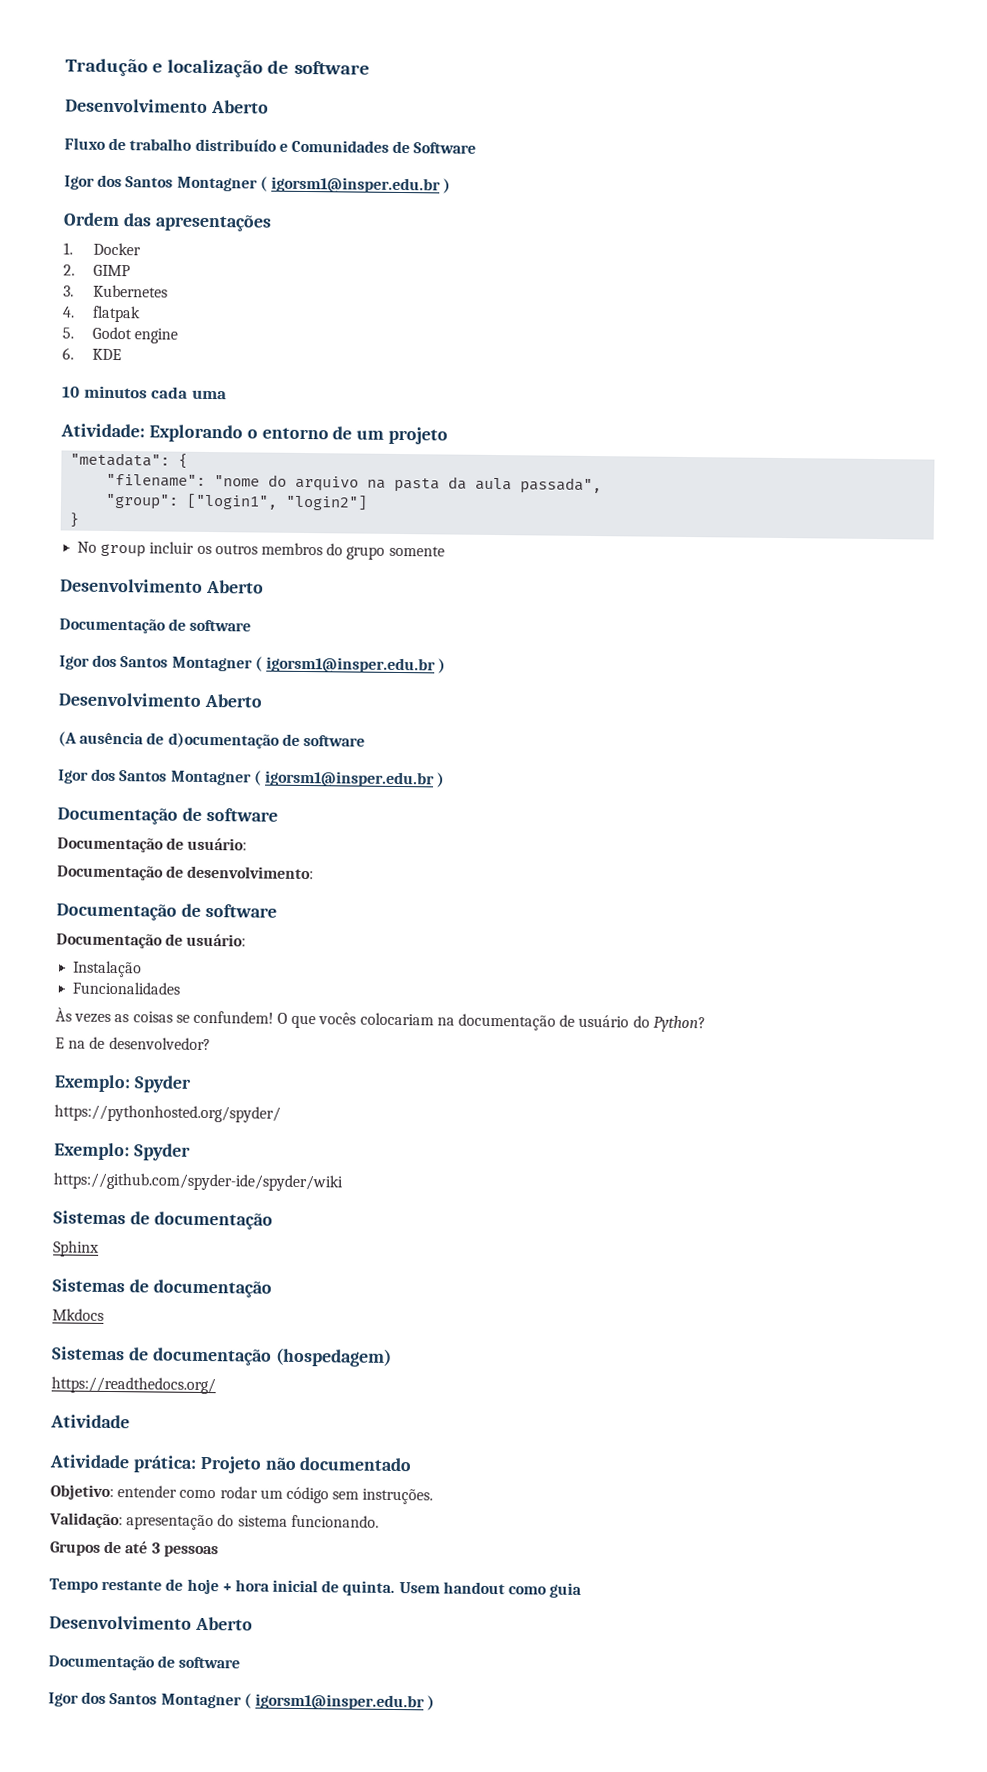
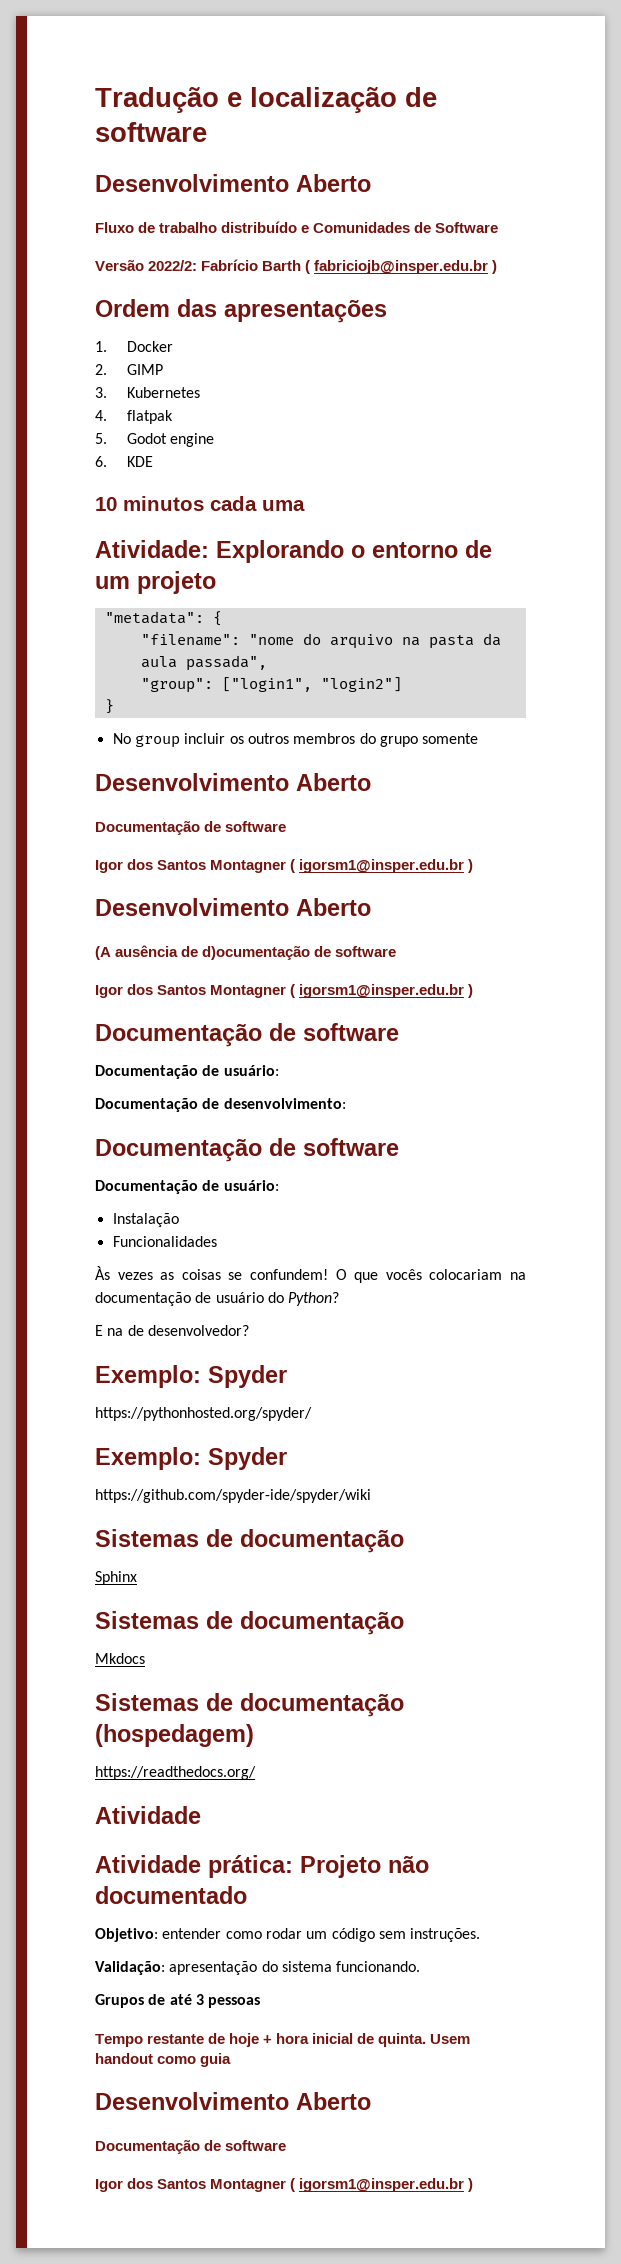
[64,174,441,194] Igor dos Santos Montagner ( igorsm1@insper.edu.br -> [95,259,489,274] Versão 2022/2: Fabrício Barth ( fabriciojb@insper.edu.br

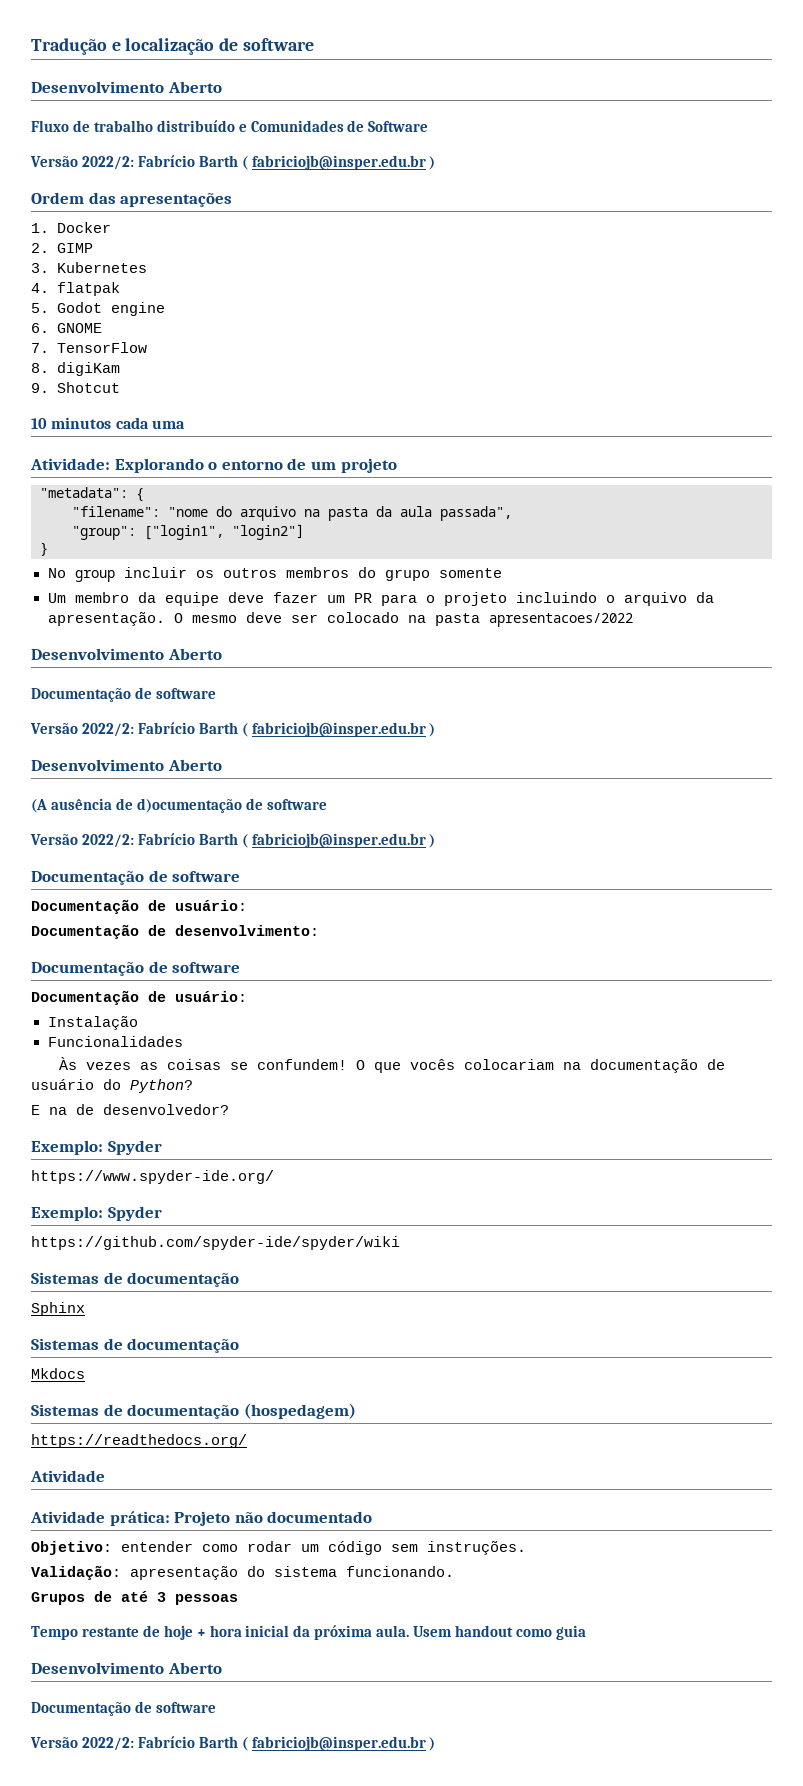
[126,456,153,467] KDE -> [56,323,102,333] [31,342,147,353] [31,362,120,376] [31,382,120,393] GNOME // 7. TensorFlow // 8. digiKam // 9. Shotcut
[95,773,371,791] [95,820,287,835] [95,859,465,873] // Desenvolvimento Aberto // Documentação de software // Igor dos Santos Montagner ( igorsm1@insper.edu.br -> [47,592,714,606] [47,612,633,627] [31,648,222,660] [31,687,216,702] [30,722,426,737] // Um membro da equipe deve fazer um PR para o projeto incluindo o arquivo da apresentação. O mesmo deve ser colocado na pasta apresentacoes/2022 // Desenvolvimento Aberto // Documentação de software // Versão 2022/2: Fabrício Barth ( fabriciojb@insper.edu.br
[95,984,465,998] Igor dos Santos Montagner ( igorsm1@insper.edu.br -> [30,833,426,848] Versão 2022/2: Fabrício Barth ( fabriciojb@insper.edu.br
[95,1407,312,1421] https://pythonhosted.org/spyder/ -> [31,1170,274,1184] https://www.spyder-ide.org/
[357,2033,427,2047] de quinta. -> [293,1625,410,1640] da próxima aula.
[95,2178,465,2192] Igor dos Santos Montagner ( igorsm1@insper.edu.br -> [30,1736,426,1751] Versão 2022/2: Fabrício Barth ( fabriciojb@insper.edu.br

